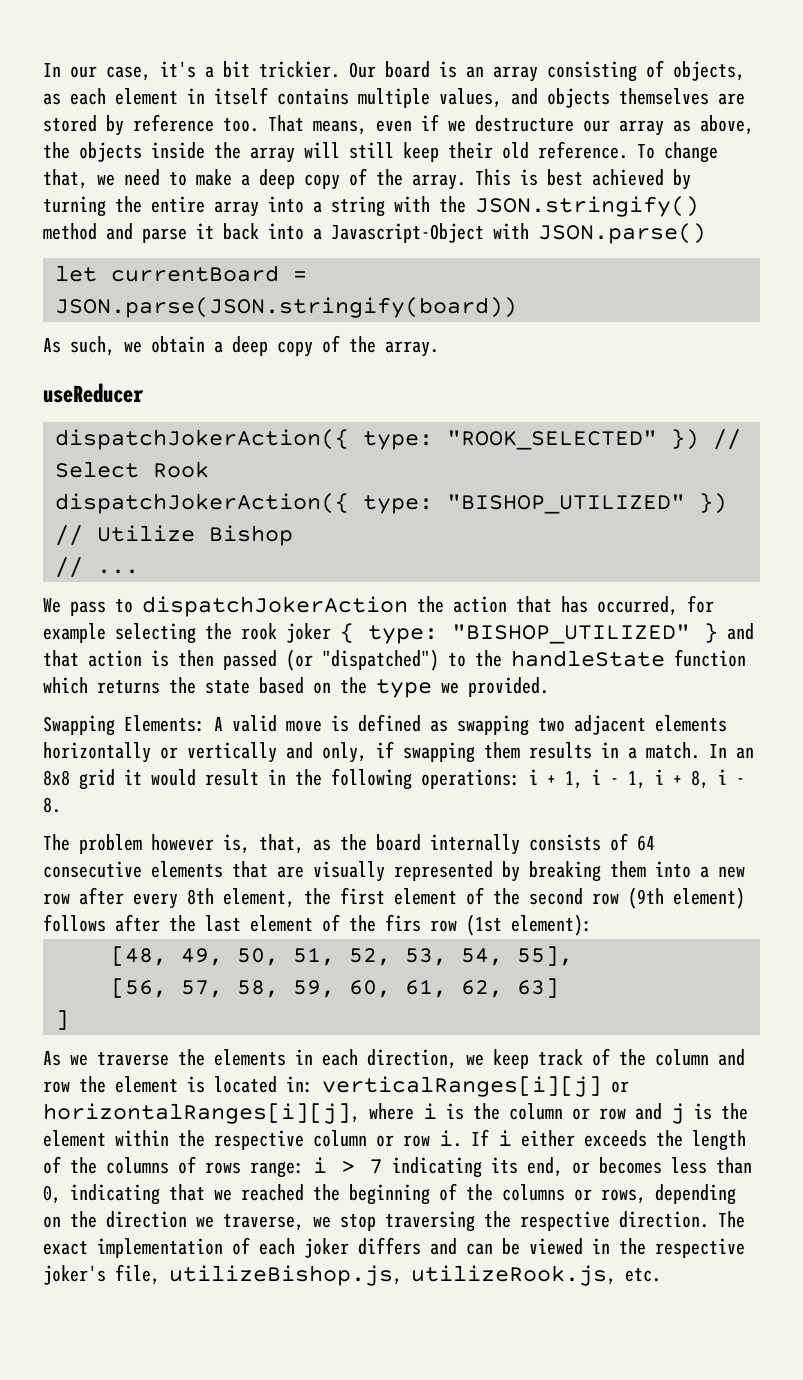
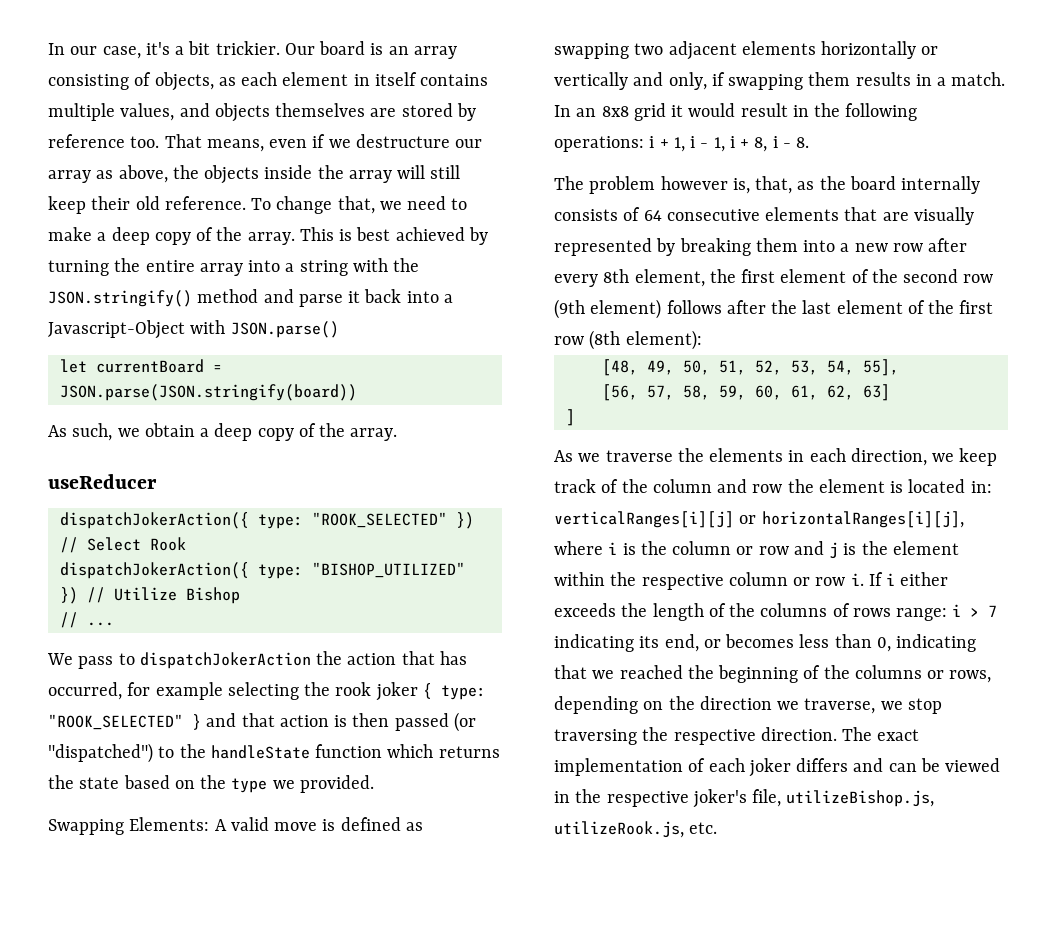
[452,624,690,644] "BISHOP_UTILIZED" -> [48,714,183,730] "ROOK_SELECTED"
[385,914,502,936] firs row (1st -> [959,300,994,314] [554,330,621,350] first row (8th

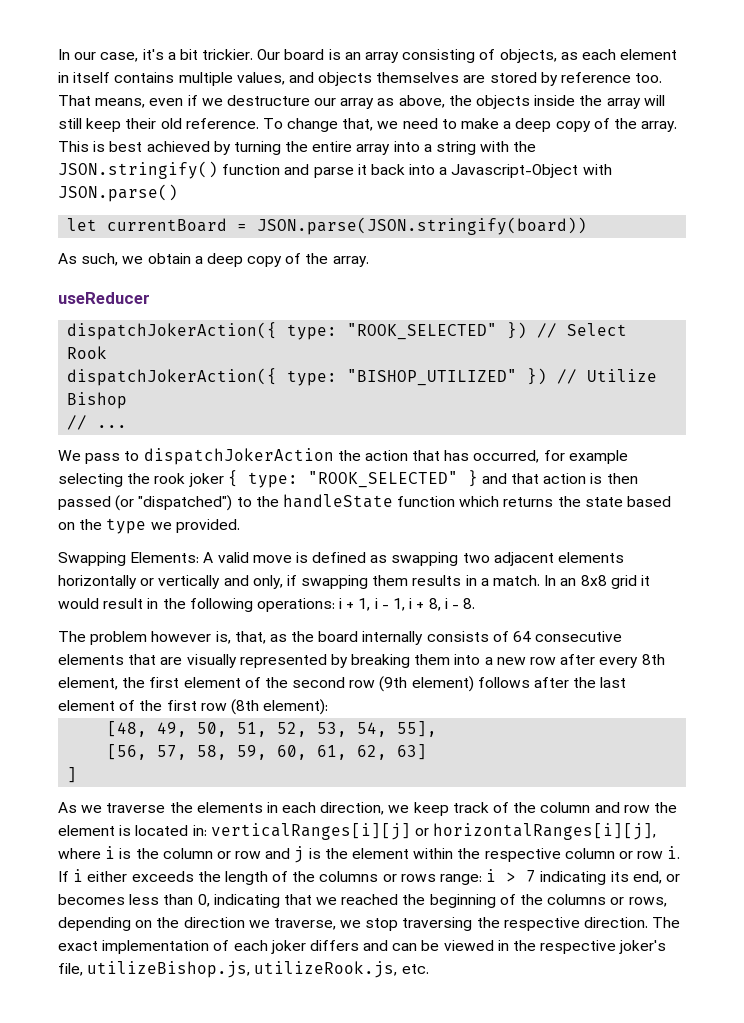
[197,289,259,303] method -> [222,164,281,175] function
[832,603,850,617] of -> [382,874,397,882] or

